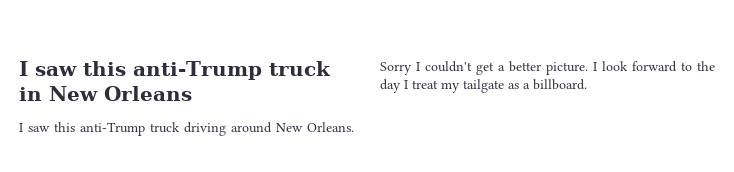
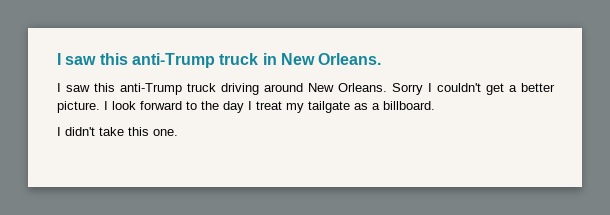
[104,86,192,101] Orleans -> [318,53,382,65] Orleans.
(587, 84) none -> [57,127,178,136] // I didn't take this one.

